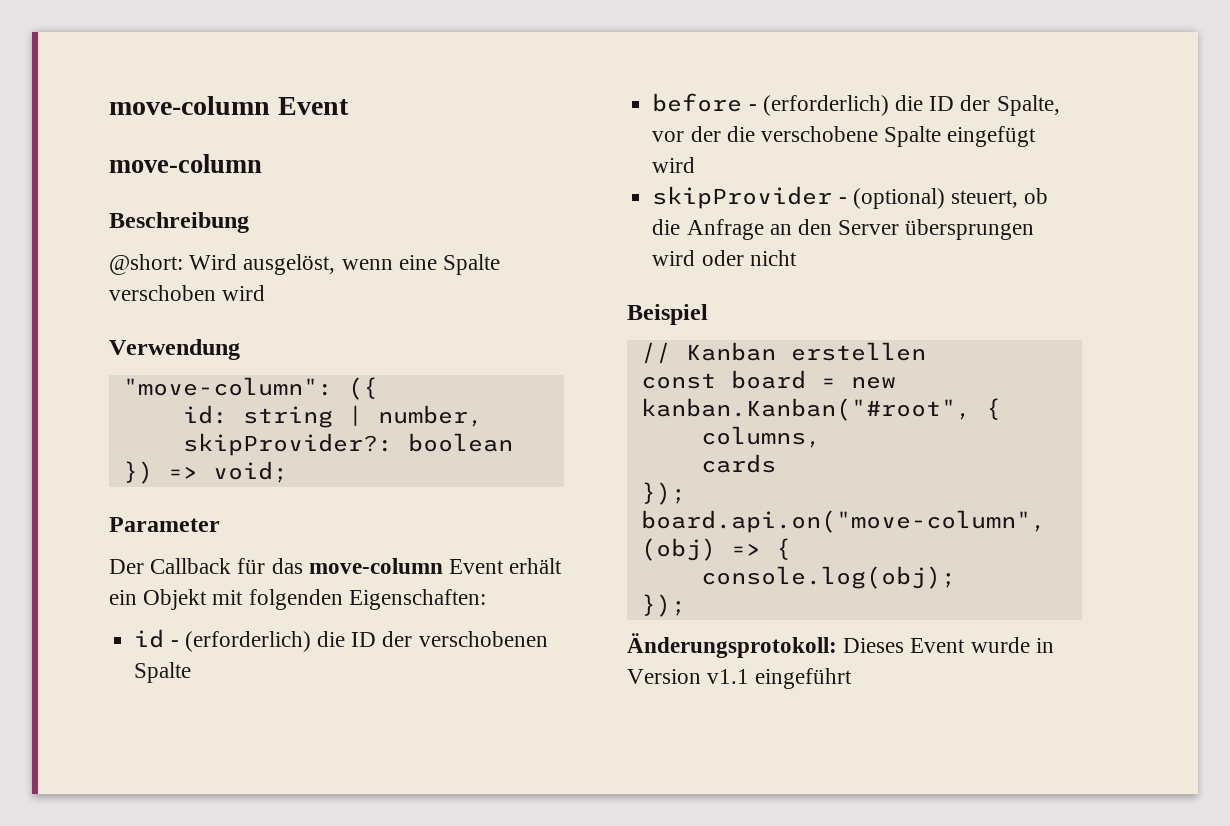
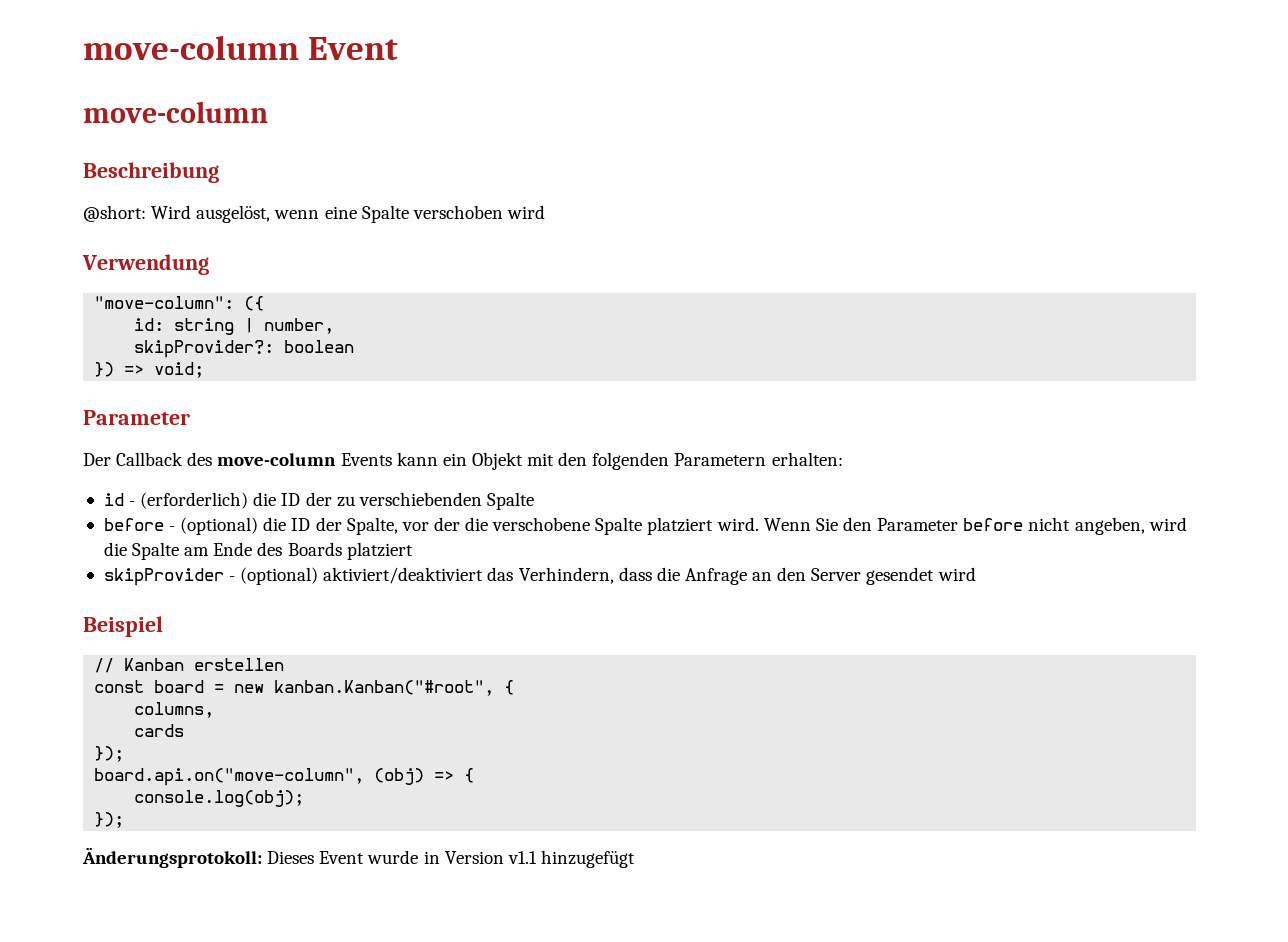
[237,558,563,574] [109,589,486,610] für das move-column Event erhält ein Objekt mit folgenden Eigenschaften: -> [187,452,843,470] des move-column Events kann ein Objekt mit den folgenden Parametern erhalten:
[418,631,548,647] verschobenen -> [336,492,482,507] zu verschiebenden
[762,95,889,116] (erforderlich) -> [180,517,259,535] (optional)
[947,126,1037,147] [652,157,696,173] eingefügt wird -> [647,517,1187,535] [103,542,413,560] platziert wird. Wenn Sie den Parameter before nicht angeben, wird die Spalte am Ende des Boards platziert
[950,188,1049,208] steuert, ob -> [323,567,652,584] aktiviert/deaktiviert das Verhindern, dass
[905,219,1035,240] [652,250,797,266] übersprungen wird oder nicht -> [866,567,976,585] gesendet wird
[755,668,853,689] eingeführt -> [540,850,635,868] hinzugefügt

